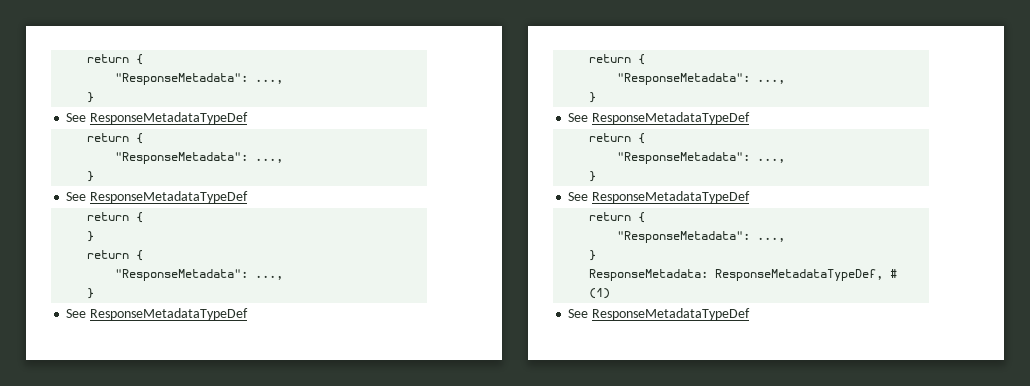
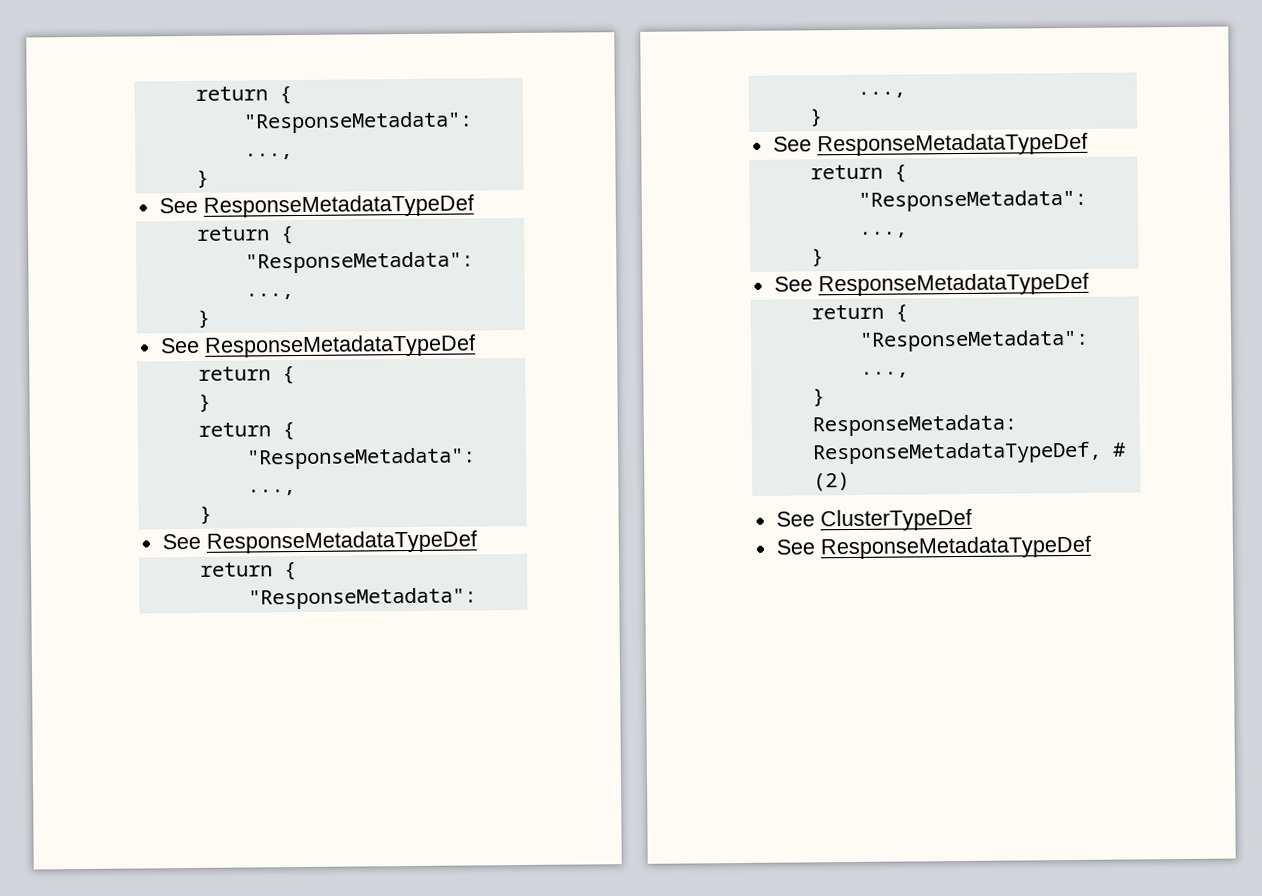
[589,288,611,299] (1) -> [812,472,850,492] [775,508,972,532] (2) // See ClusterTypeDef

